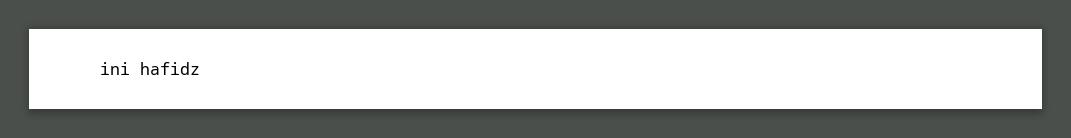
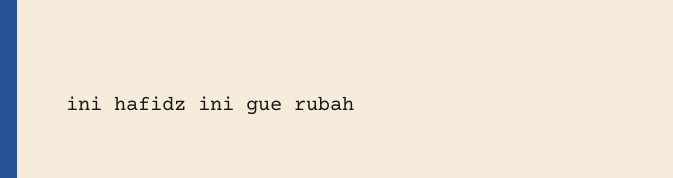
(200, 68) none -> [198,96,354,115] ini gue rubah

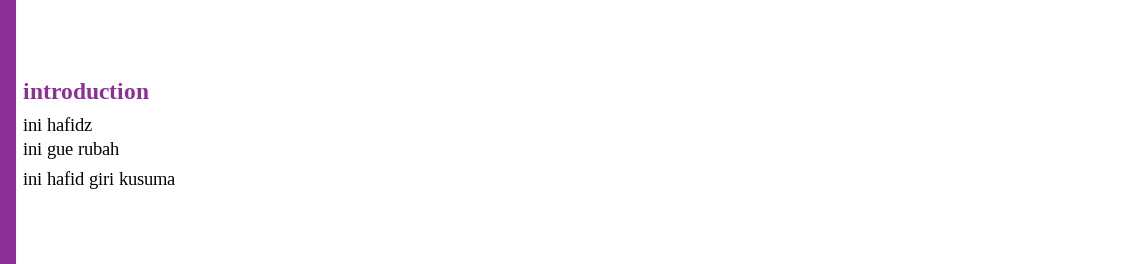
(66, 103) none -> [23,83,149,99] introduction //
(186, 103) none -> (92, 124) //
(354, 103) none -> [23,171,175,189] // ini hafid giri kusuma

